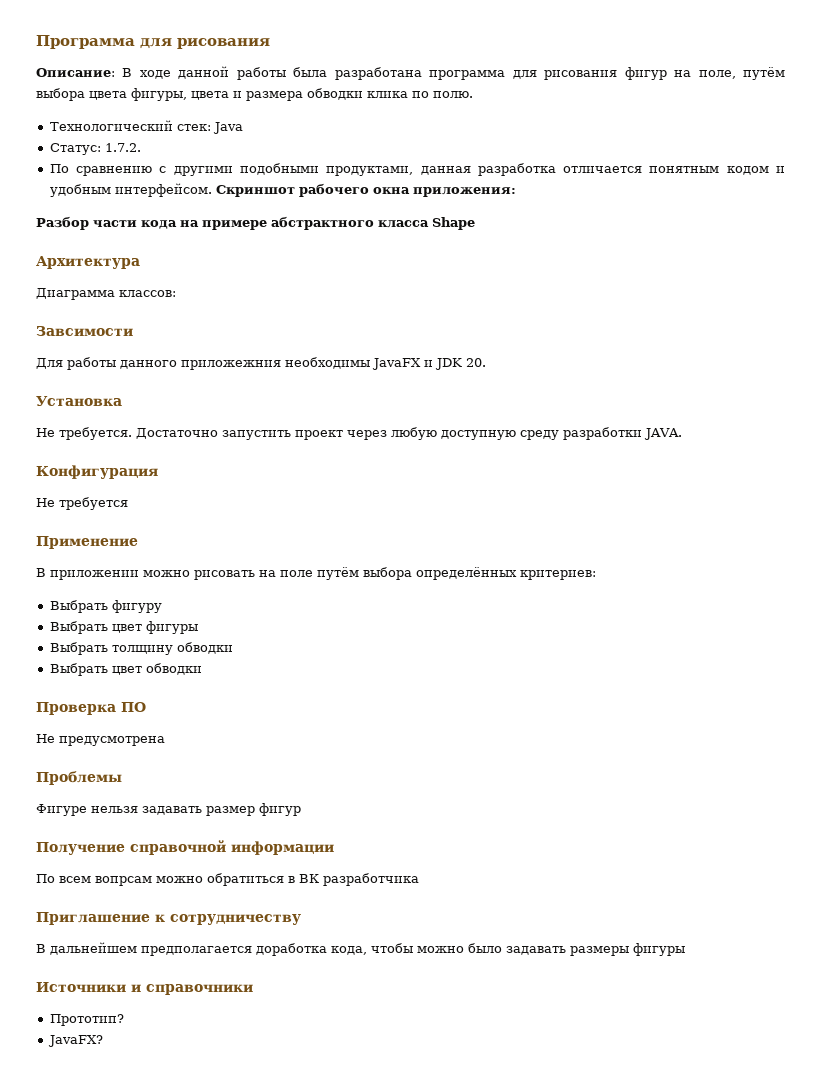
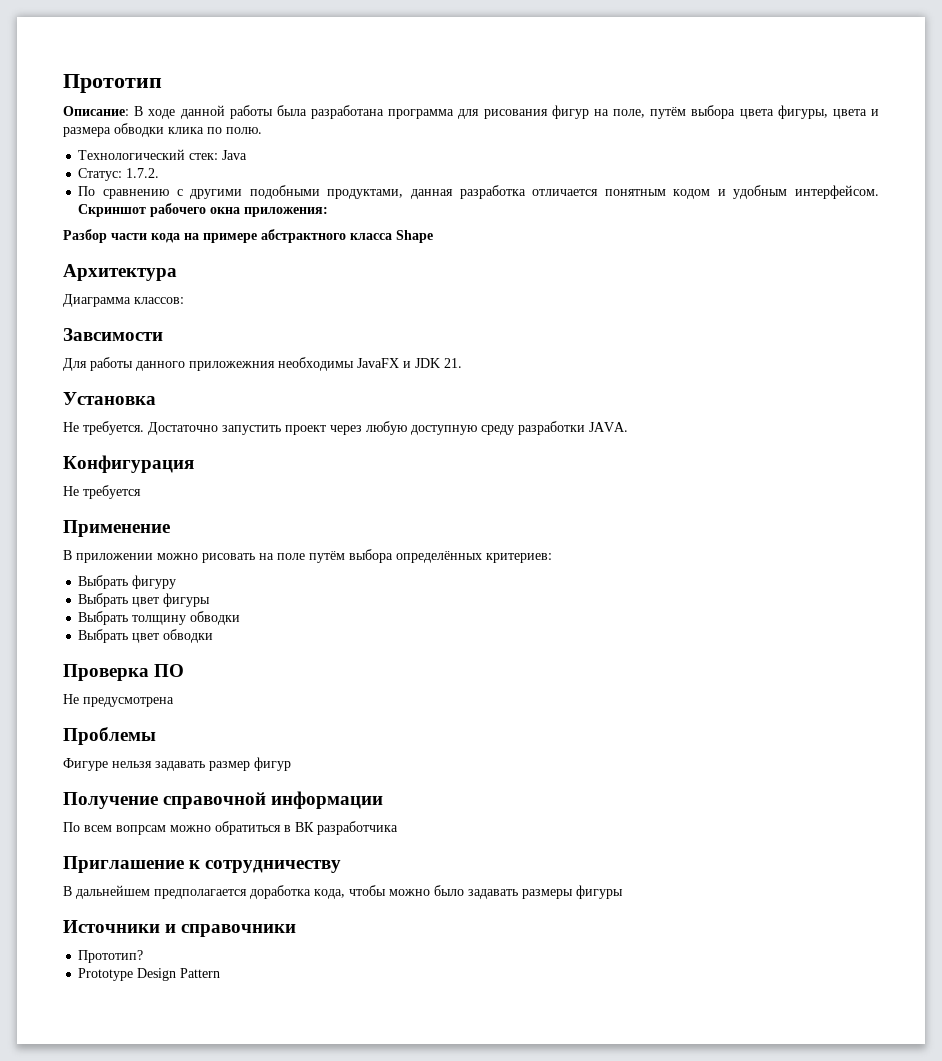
[36,35,270,49] Программа для рисования -> [63,74,162,93] Прототип
[466,358,486,367] 20. -> [444,358,462,368] 21.
[47,1035,103,1047] JavaFX? -> [78,968,221,981] Prototype Design Pattern

